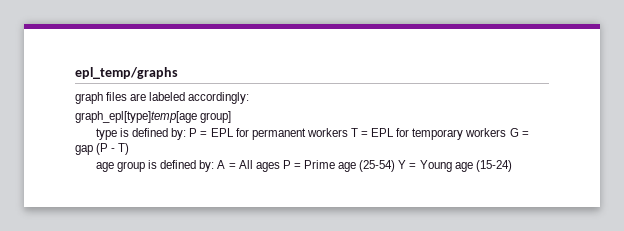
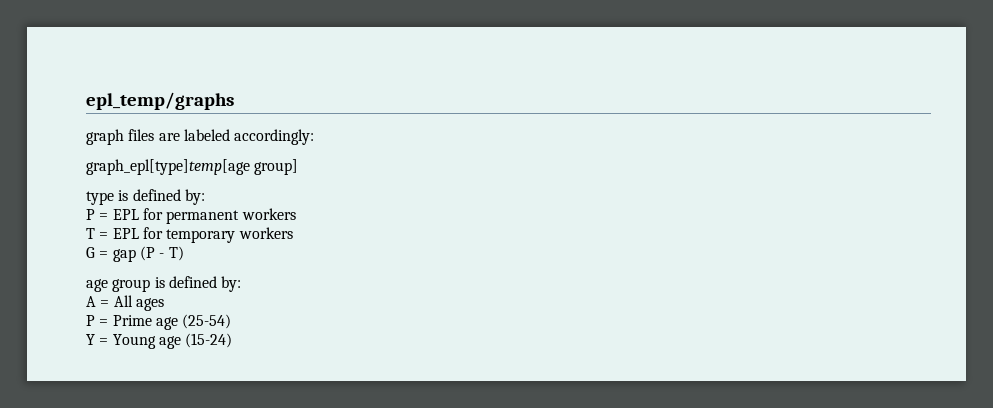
(187, 134) none -> (205, 197) //
(348, 132) none -> (296, 214) //
(507, 132) none -> (293, 233) //
(215, 166) none -> (242, 284) //
(280, 167) none -> (164, 304) //
(396, 166) none -> (232, 321) //

